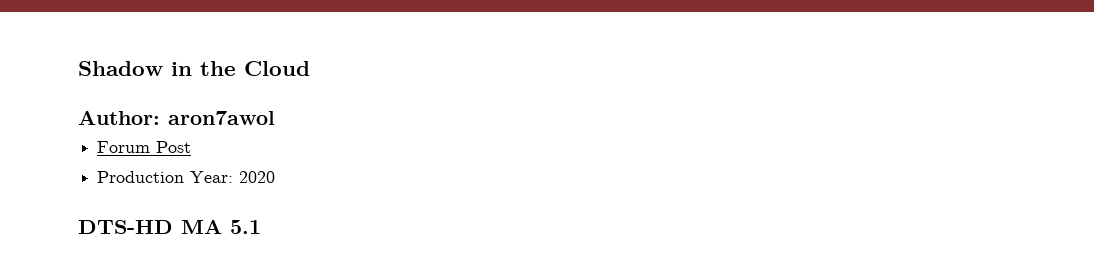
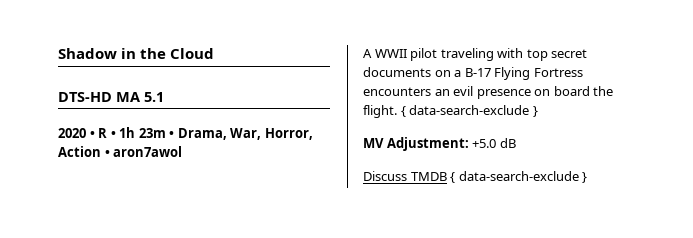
[78,110,275,125] [97,141,192,153] [97,171,276,183] [78,219,261,234] Author: aron7awol // Forum Post // Production Year: 2020 // DTS-HD MA 5.1 -> [58,92,164,102] [58,127,313,140] [58,146,183,157] [363,48,588,61] [363,67,583,80] [363,86,614,99] [363,105,538,118] [363,137,516,151] [363,171,588,183] DTS-HD MA 5.1 // 2020 • R • 1h 23m • Drama, War, Horror, Action • aron7awol // A WWII pilot traveling with top secret documents on a B-17 Flying Fortress encounters an evil presence on board the flight. { data-search-exclude } // MV Adjustment: +5.0 dB // Discuss TMDB { data-search-exclude }

